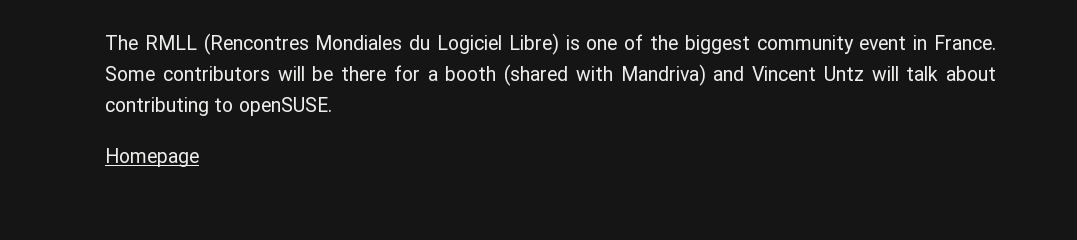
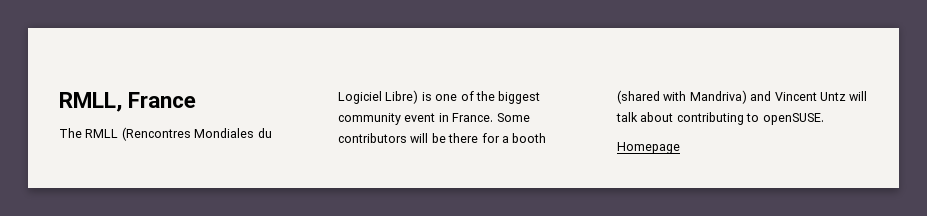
(105, 42) none -> [59,92,197,112] RMLL, France //

